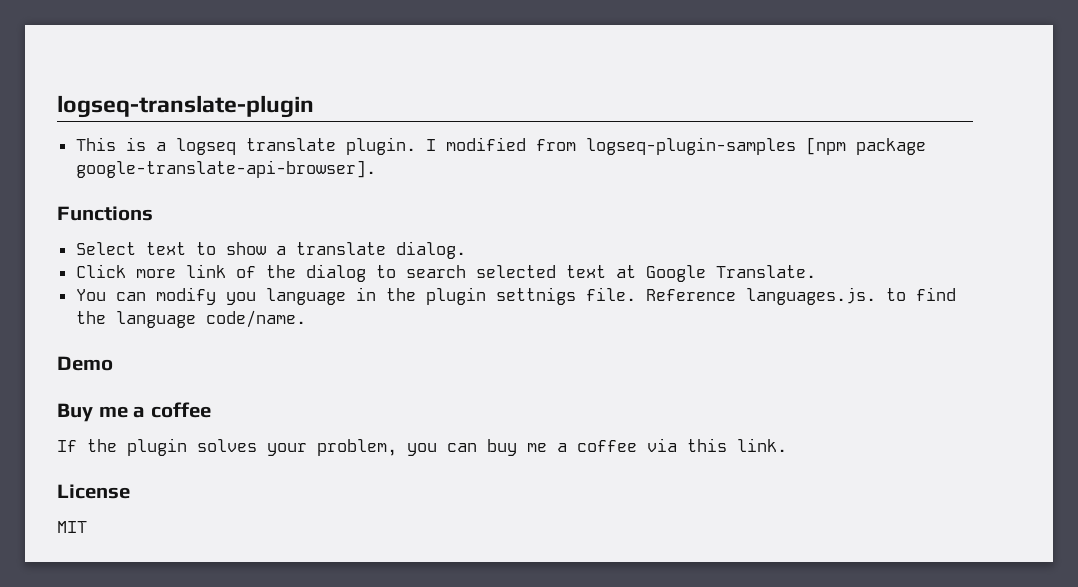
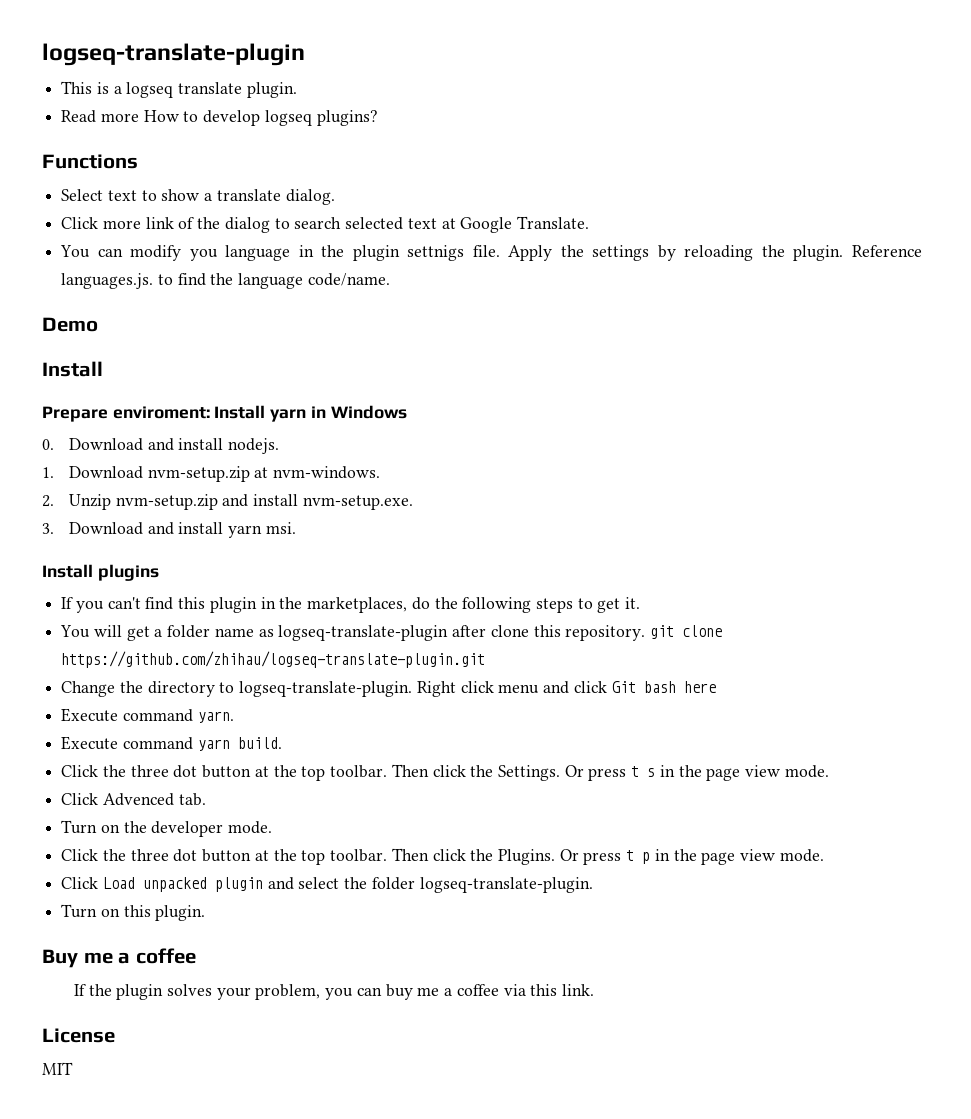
[425,137,926,155] [75,160,376,178] I modified from logseq-plugin-samples [npm package google-translate-api-browser]. -> [61,110,378,126] // Read more How to develop logseq plugins?
(636, 294) none -> [508,245,844,261] Apply the settings by reloading the plugin.
(113, 363) none -> [42,361,103,377] [42,405,407,422] [42,438,280,454] [42,466,381,482] [42,494,413,510] [42,522,296,538] [42,564,159,581] [61,597,641,613] [60,625,722,641] [61,651,486,668] [61,681,716,697] [61,708,234,723] [61,736,282,751] [61,764,829,781] [61,793,206,806] [61,820,273,837] [61,848,824,865] [61,877,593,893] [61,904,206,921] // Install // Prepare enviroment: Install yarn in Windows // 0. Download and install nodejs. // 1. Download nvm-setup.zip at nvm-windows. // 2. Unzip nvm-setup.zip and install nvm-setup.exe. // 3. Download and install yarn msi. // Install plugins // If you can't find this plugin in the marketplaces, do the following steps to get it. // You will get a folder name as logseq-translate-plugin after clone this repository. git clone https://github.com/zhihau/logseq-translate-plugin.git // Change the directory to logseq-translate-plugin. Right click menu and click Git bash here // Execute command yarn. // Execute command yarn build. // Click the three dot button at the top toolbar. Then click the Settings. Or press t s in the page view mode. // Click Advenced tab. // Turn on the developer mode. // Click the three dot button at the top toolbar. Then click the Plugins. Or press t p in the page view mode. // Click Load unpacked plugin and select the folder logseq-translate-plugin. // Turn on this plugin.

